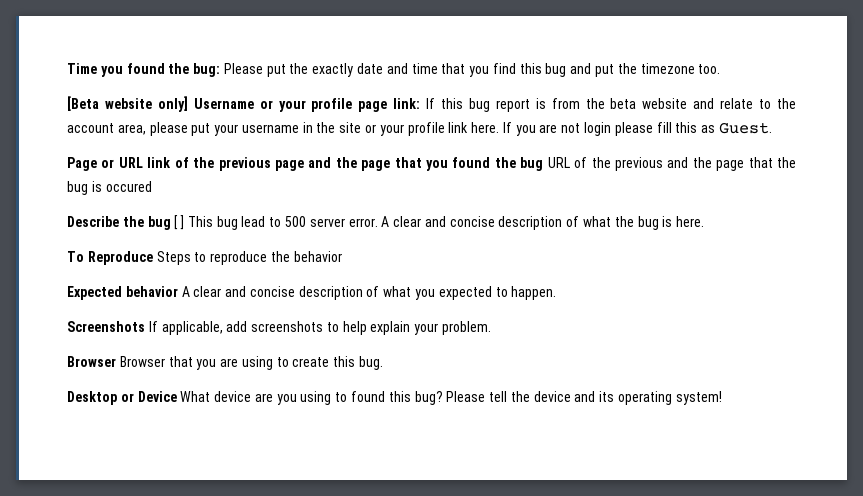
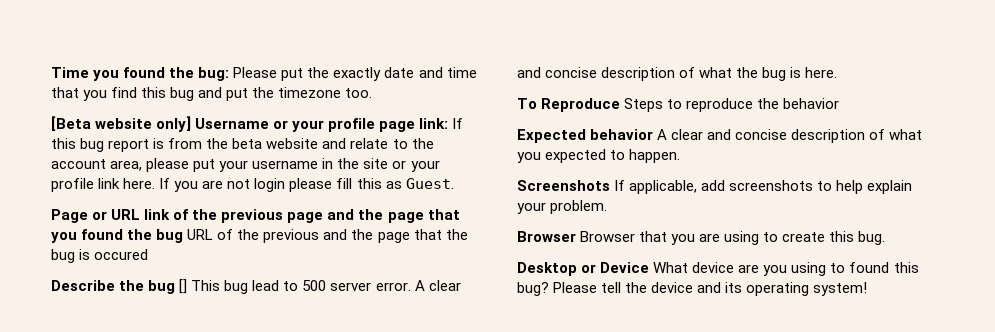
[174,215,185,230] [ ] -> [179,279,188,294] []

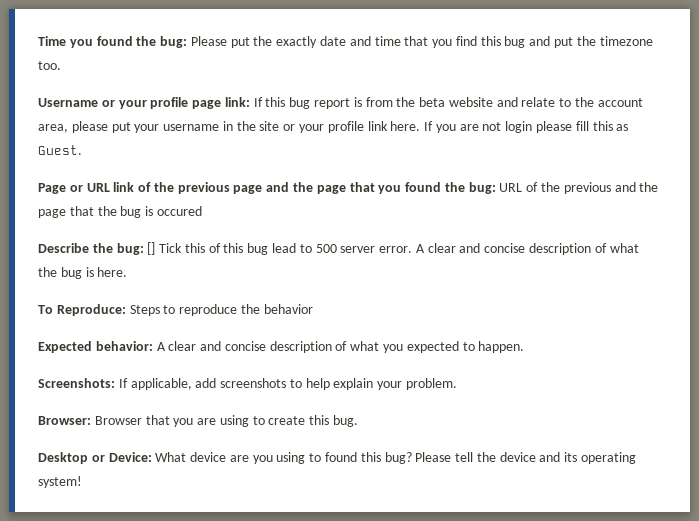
[51,116,192,132] [Beta website only] -> (61, 65) none
[156,229,184,243] bug -> [468,182,496,194] bug:
[148,279,221,294] bug [] This -> [116,242,244,255] bug: [] Tick this of this
[541,98,621,112] Reproduce -> [56,304,126,316] Reproduce:
[590,129,654,140] behavior -> [95,341,153,351] behavior:
[517,180,610,191] Screenshots -> [38,378,115,388] Screenshots:
[517,231,576,242] Browser -> [38,416,91,425] Browser:
[600,262,650,273] Device -> [108,452,152,462] Device:

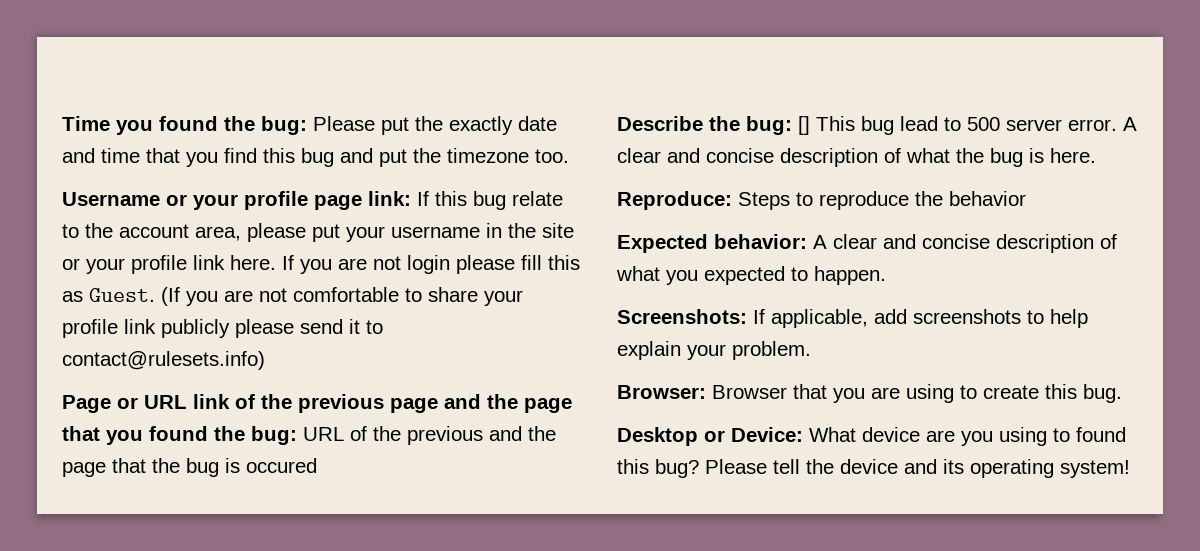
[314,97,518,109] report is from the beta website and -> (506, 200) none
(82, 150) none -> [161,287,523,306] [62,319,383,338] [62,351,265,370] (If you are not comfortable to share your profile link publicly please send it to contact@rulesets.info)
[159,243,244,253] Tick this of this -> [816,116,855,131] This
[38,305,53,314] To -> (1096, 155) none

